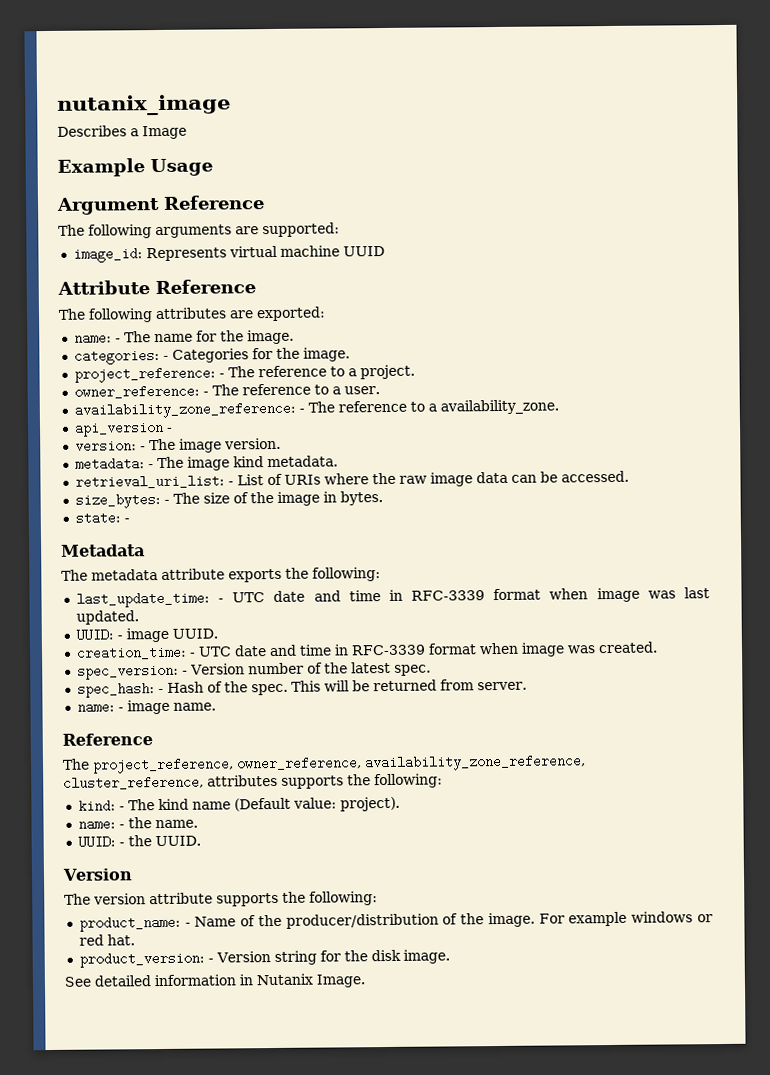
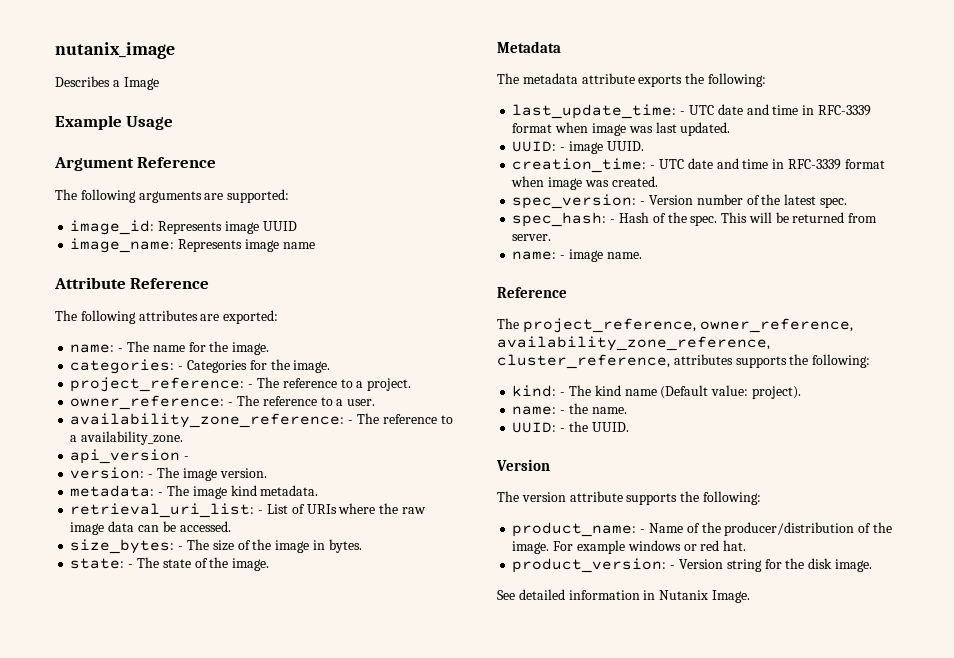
[228,245,340,258] virtual machine -> [224,221,259,234] image
(385, 251) none -> [70,238,315,253] // image_name: Represents image name
(130, 520) none -> [136,557,270,571] The state of the image.

